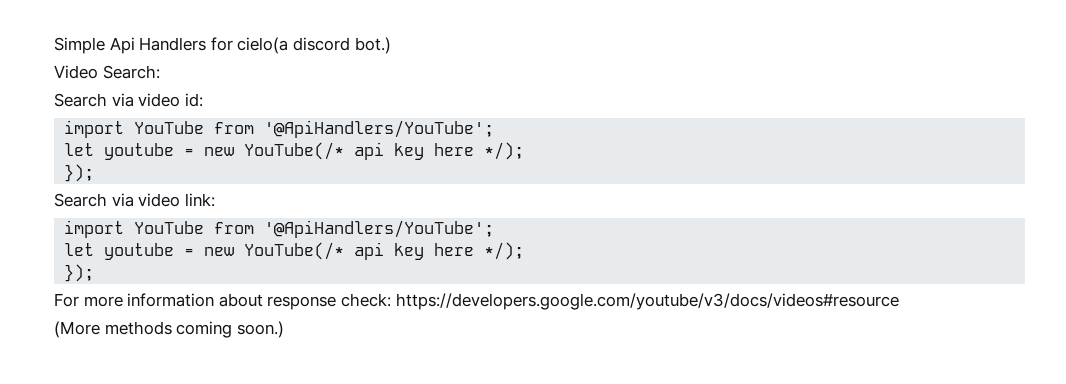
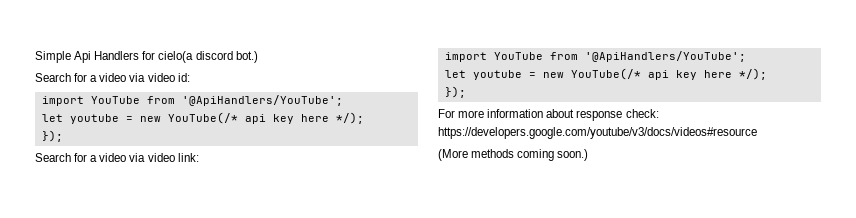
[54,65,160,79] [54,93,107,107] // Video Search: // Search -> [35,73,127,82] // Search for a video
(107, 200) none -> [74,153,127,162] for a video

